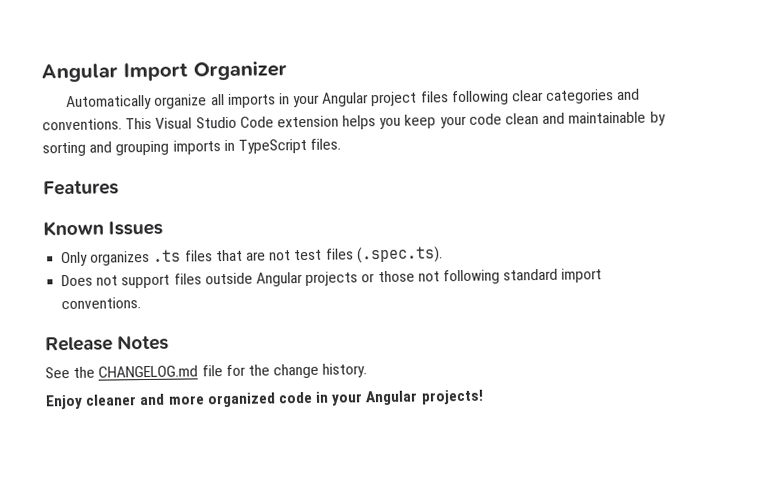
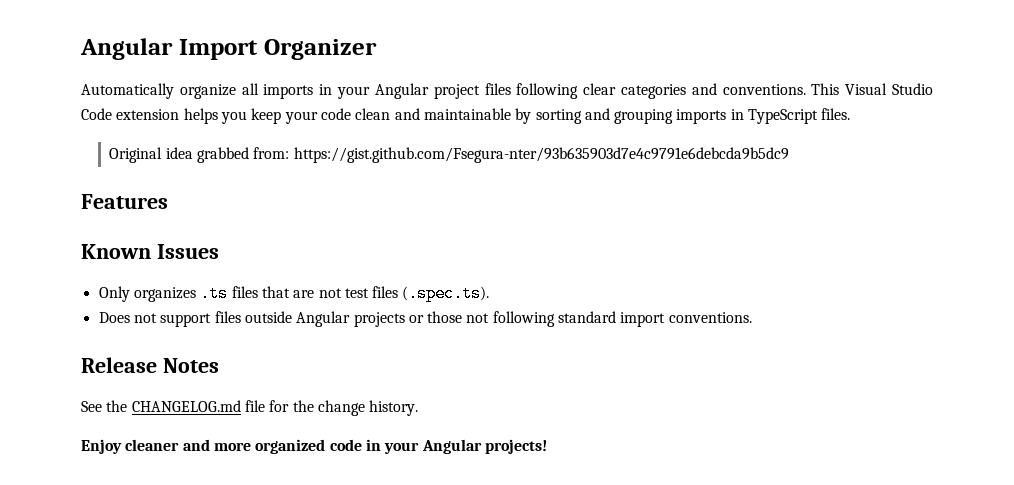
(342, 144) none -> [109,147,789,163] // Original idea grabbed from: https://gist.github.com/Fsegura-nter/93b635903d7e4c9791e6debcda9b5dc9

